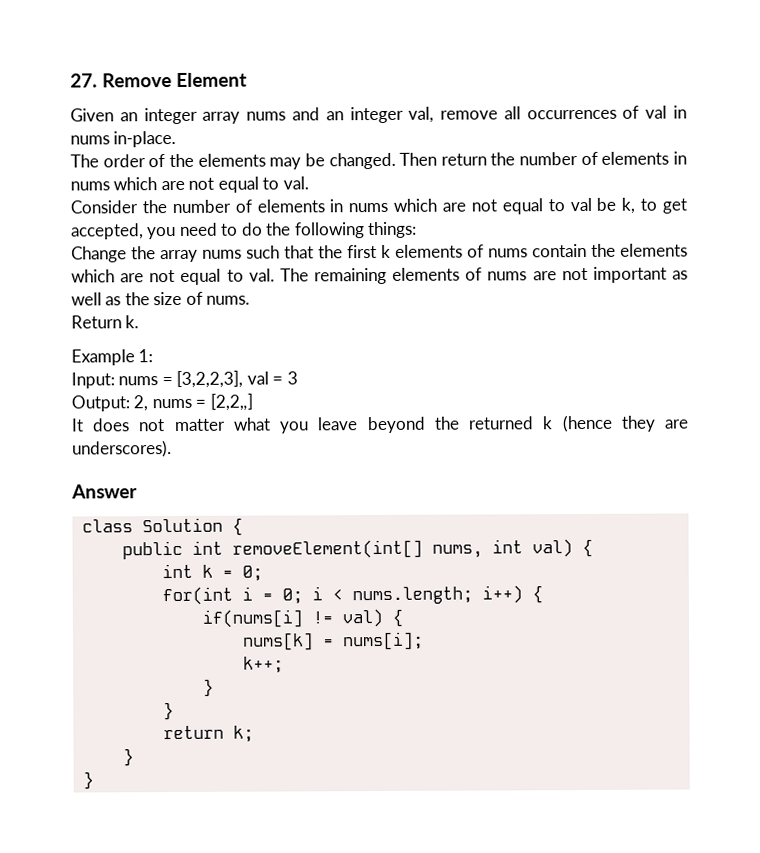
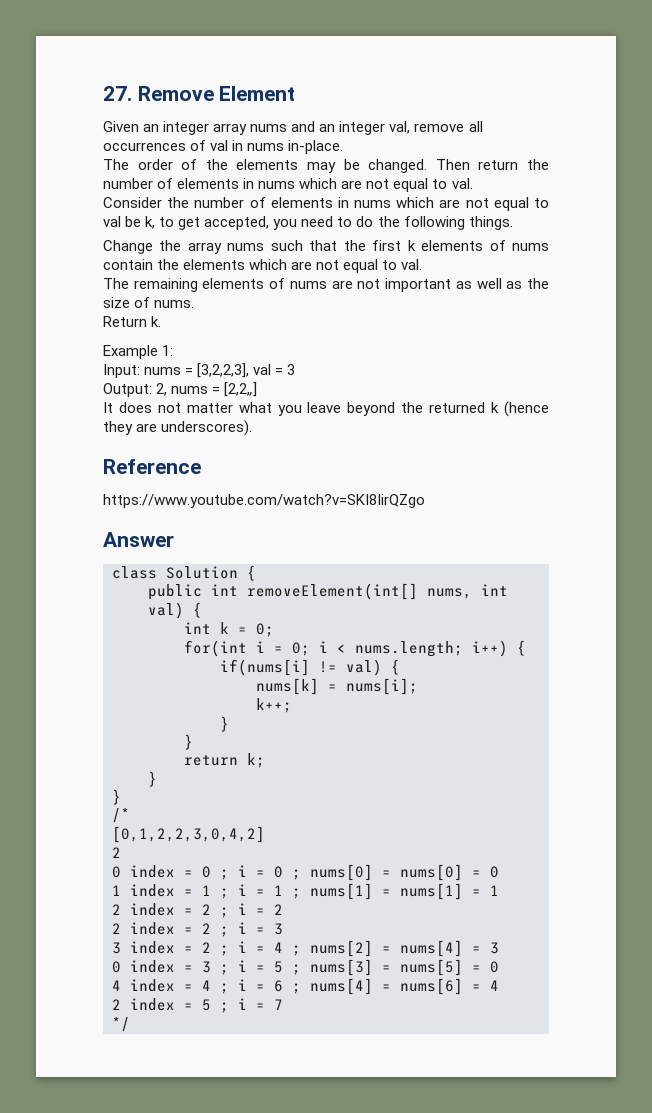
[368,221,418,239] things: -> [468,216,513,230] things.
(275, 275) none -> (423, 264) //
(172, 449) none -> [103,459,201,474] [103,494,425,508] // Reference // https://www.youtube.com/watch?v=SKI8IirQZgo
(94, 780) none -> [112,808,130,823] [112,826,265,843] [112,847,121,858] [112,864,499,881] [112,883,499,900] [112,903,283,918] [112,922,283,937] [112,940,499,957] [112,959,499,976] [112,978,499,995] [112,998,283,1013] [112,1017,130,1032] // /* // [0,1,2,2,3,0,4,2] // 2 // 0 index = 0 ; i = 0 ; nums[0] = nums[0] = 0 // 1 index = 1 ; i = 1 ; nums[1] = nums[1] = 1 // 2 index = 2 ; i = 2 // 2 index = 2 ; i = 3 // 3 index = 2 ; i = 4 ; nums[2] = nums[4] = 3 // 0 index = 3 ; i = 5 ; nums[3] = nums[5] = 0 // 4 index = 4 ; i = 6 ; nums[4] = nums[6] = 4 // 2 index = 5 ; i = 7 // */

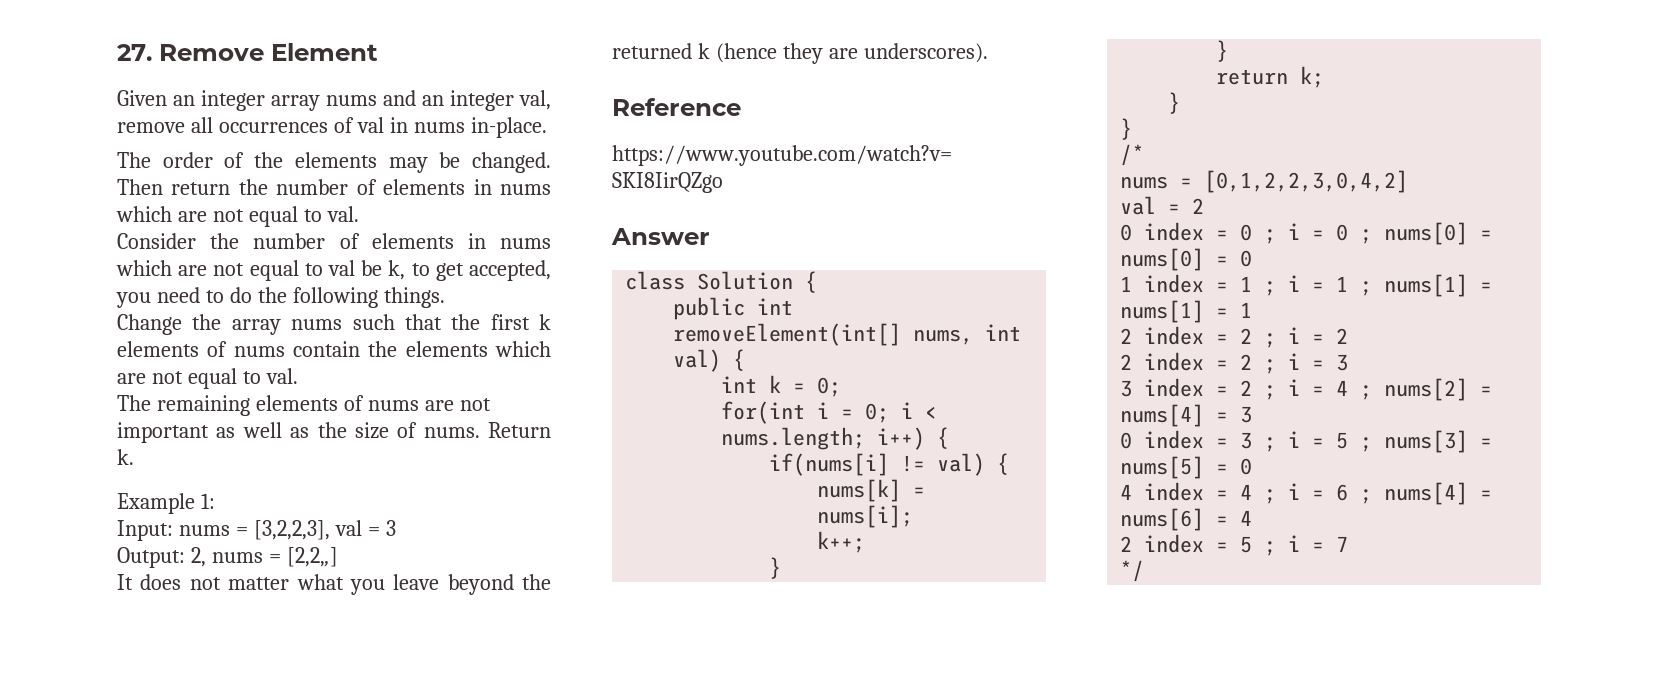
(195, 304) // -> (480, 432) none
(130, 815) none -> [1120,176,1193,189] nums =
(265, 834) none -> [1120,196,1181,215] val =

